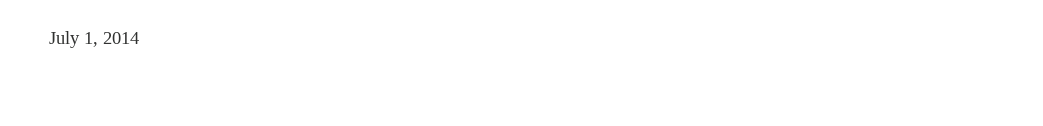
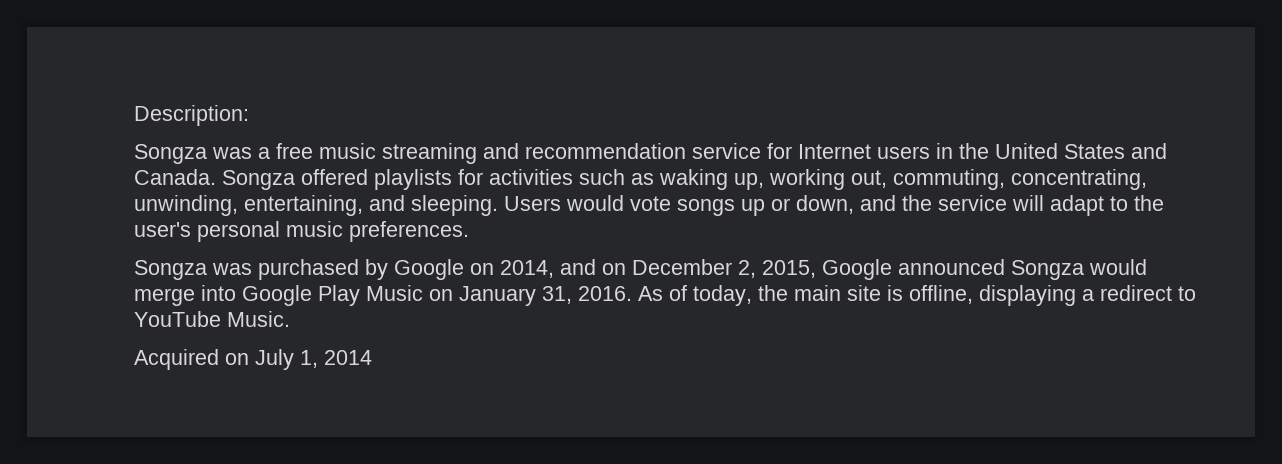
(49, 39) none -> [134,105,249,126] [134,143,1167,164] [134,169,1147,190] [134,195,1164,216] [134,221,469,242] [134,259,1147,280] [134,285,1196,306] [134,311,290,327] [134,349,249,370] Description: // Songza was a free music streaming and recommendation service for Internet users in the United States and Canada. Songza offered playlists for activities such as waking up, working out, commuting, concentrating, unwinding, entertaining, and sleeping. Users would vote songs up or down, and the service will adapt to the user's personal music preferences. // Songza was purchased by Google on 2014, and on December 2, 2015, Google announced Songza would merge into Google Play Music on January 31, 2016. As of today, the main site is offline, displaying a redirect to YouTube Music. // Acquired on

